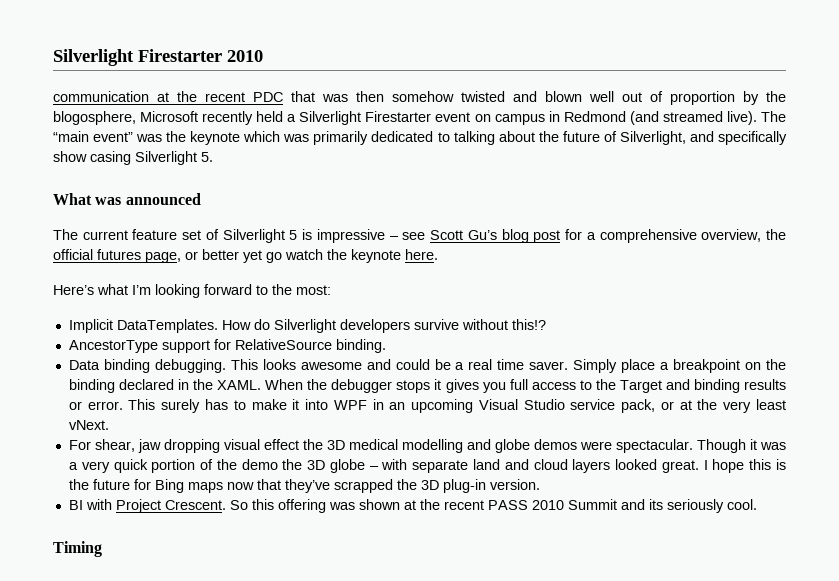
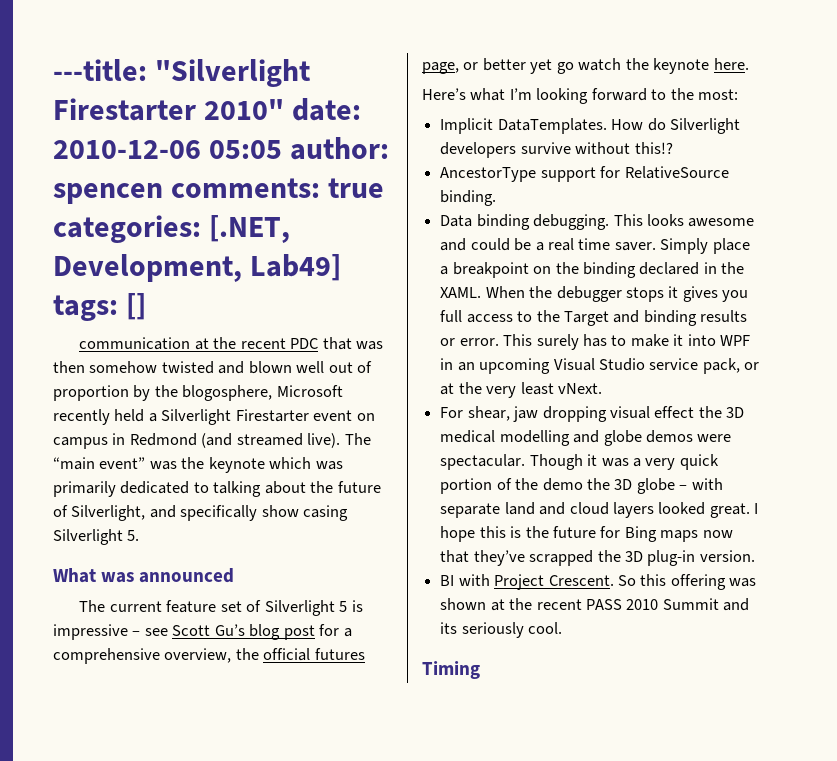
[53,49,263,66] Silverlight Firestarter 2010 -> [53,59,311,87] [53,98,362,121] [53,137,390,160] [53,178,385,204] [53,215,291,243] [53,254,342,282] [53,293,147,321] ---title: "Silverlight Firestarter 2010" date: 2010-12-06 05:05 author: spencen comments: true categories: [.NET, Development, Lab49] tags: []

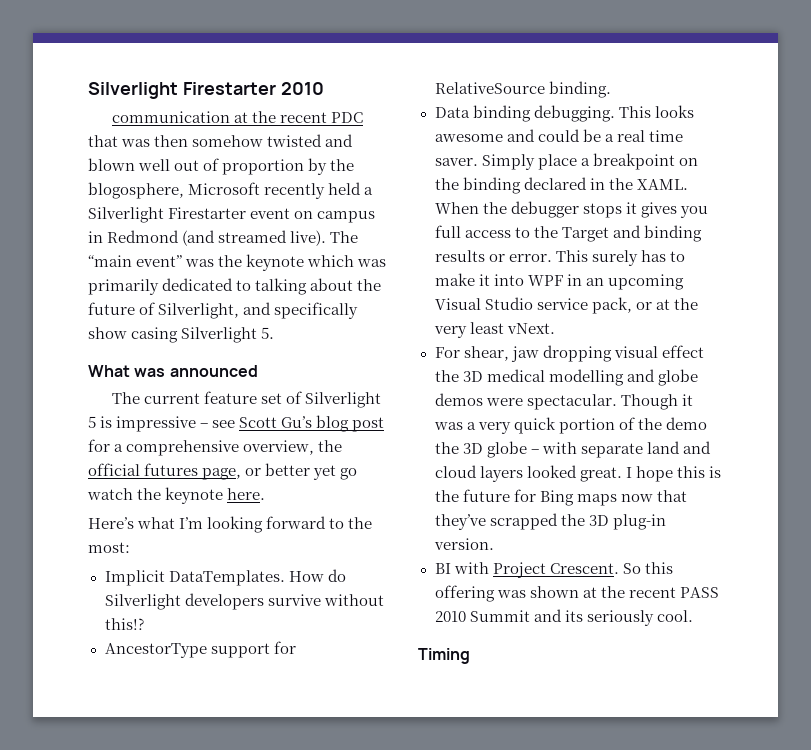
[53,59,311,87] [53,98,362,121] [53,137,390,160] [53,178,385,204] [53,215,291,243] [53,254,342,282] [53,293,147,321] ---title: "Silverlight Firestarter 2010" date: 2010-12-06 05:05 author: spencen comments: true categories: [.NET, Development, Lab49] tags: [] -> [88,82,324,99] Silverlight Firestarter 2010

